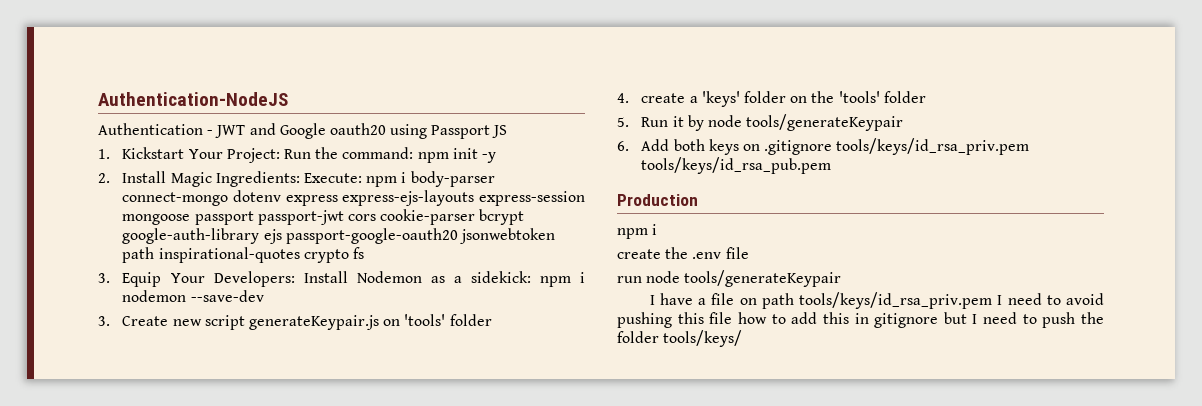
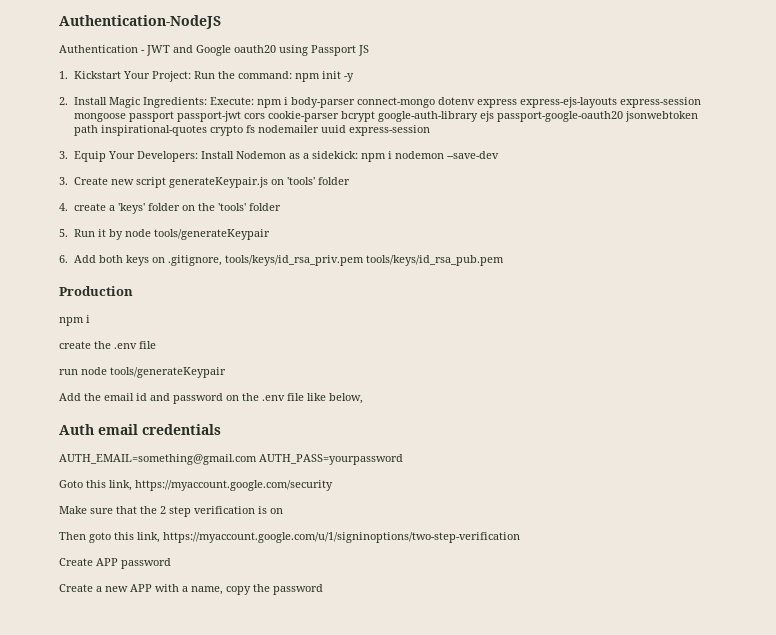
(365, 253) none -> [257,125,430,136] nodemailer uuid express-session
[764,140,833,155] .gitignore -> [167,255,222,266] .gitignore,
[649,292,1104,309] [617,312,1104,328] [617,330,743,347] I have a file on path tools/keys/id_rsa_priv.pem I need to avoid pushing this file how to add this in gitignore but I need to push the folder tools/keys/ -> [59,393,363,404] [59,424,221,435] [59,454,403,465] [59,480,333,491] [59,506,283,517] [59,532,520,543] [59,558,171,569] [59,584,323,595] Add the email id and password on the .env file like below, // Auth email credentials // AUTH_EMAIL=something@gmail.com AUTH_PASS=yourpassword // Goto this link, https://myaccount.google.com/security // Make sure that the 2 step verification is on // Then goto this link, https://myaccount.google.com/u/1/signinoptions/two-step-verification // Create APP password // Create a new APP with a name, copy the password

